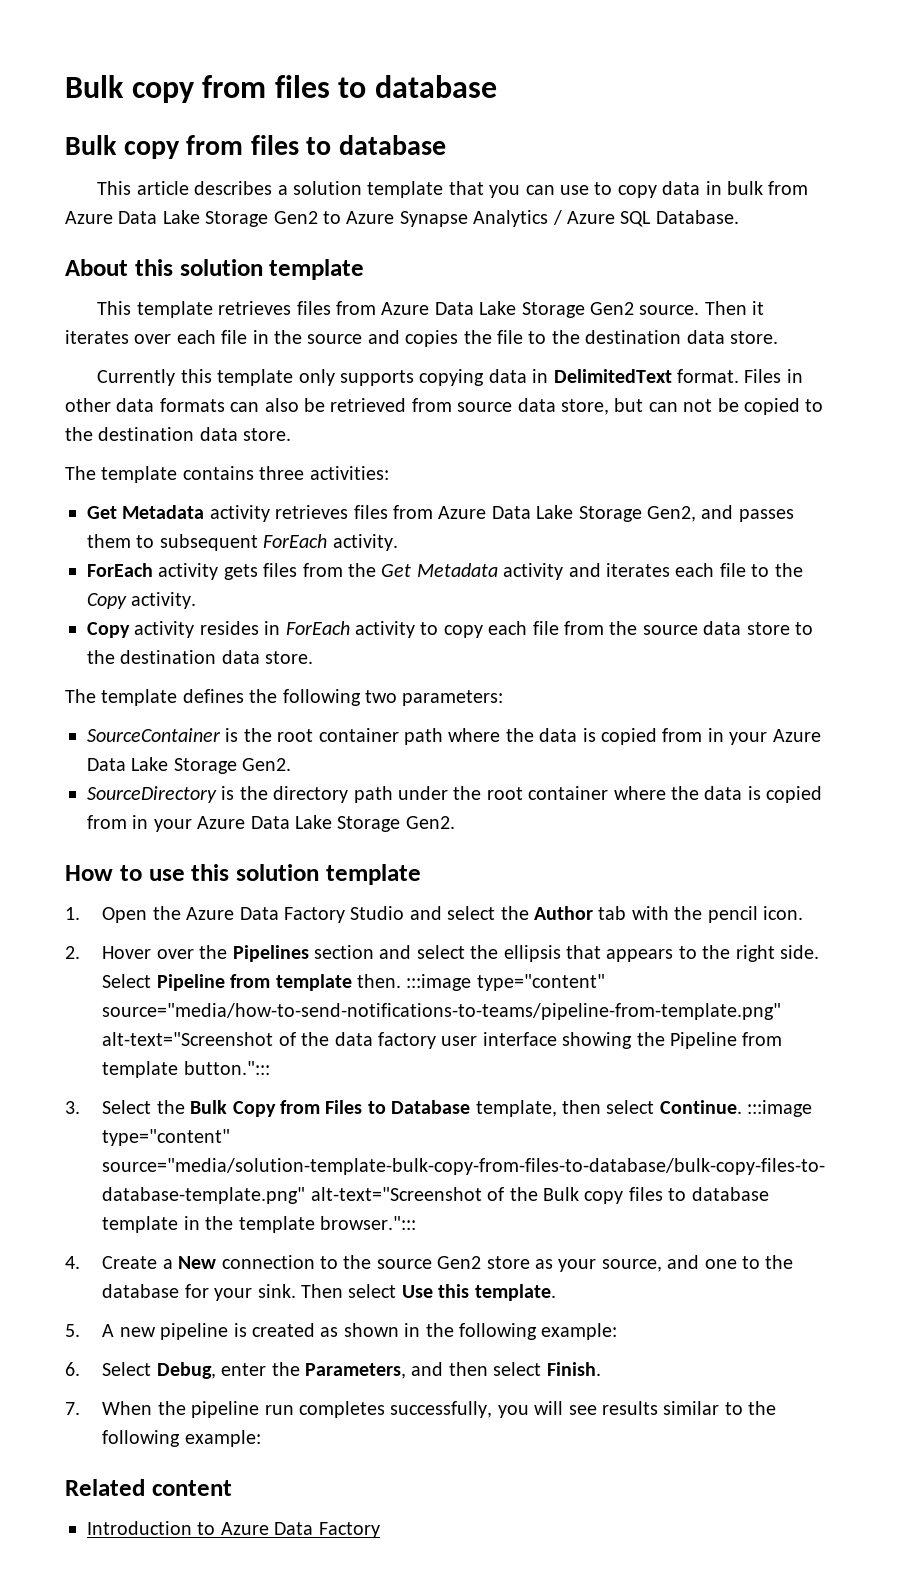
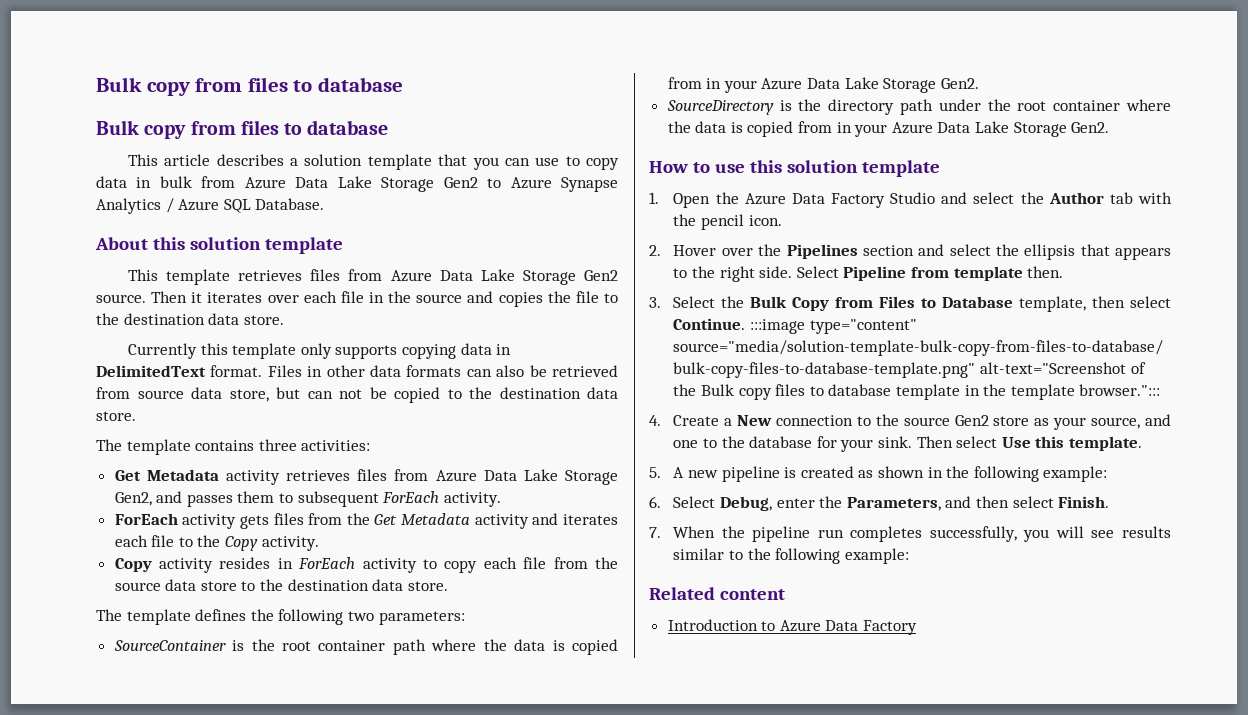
[406,974,605,991] [102,1003,782,1020] [102,1032,783,1049] [102,1061,270,1078] :::image type="content" source="media/how-to-send-notifications-to-teams/pipeline-from-template.png" alt-text="Screenshot of the data factory user interface showing the Pipeline from template button."::: -> (1064, 272) none

